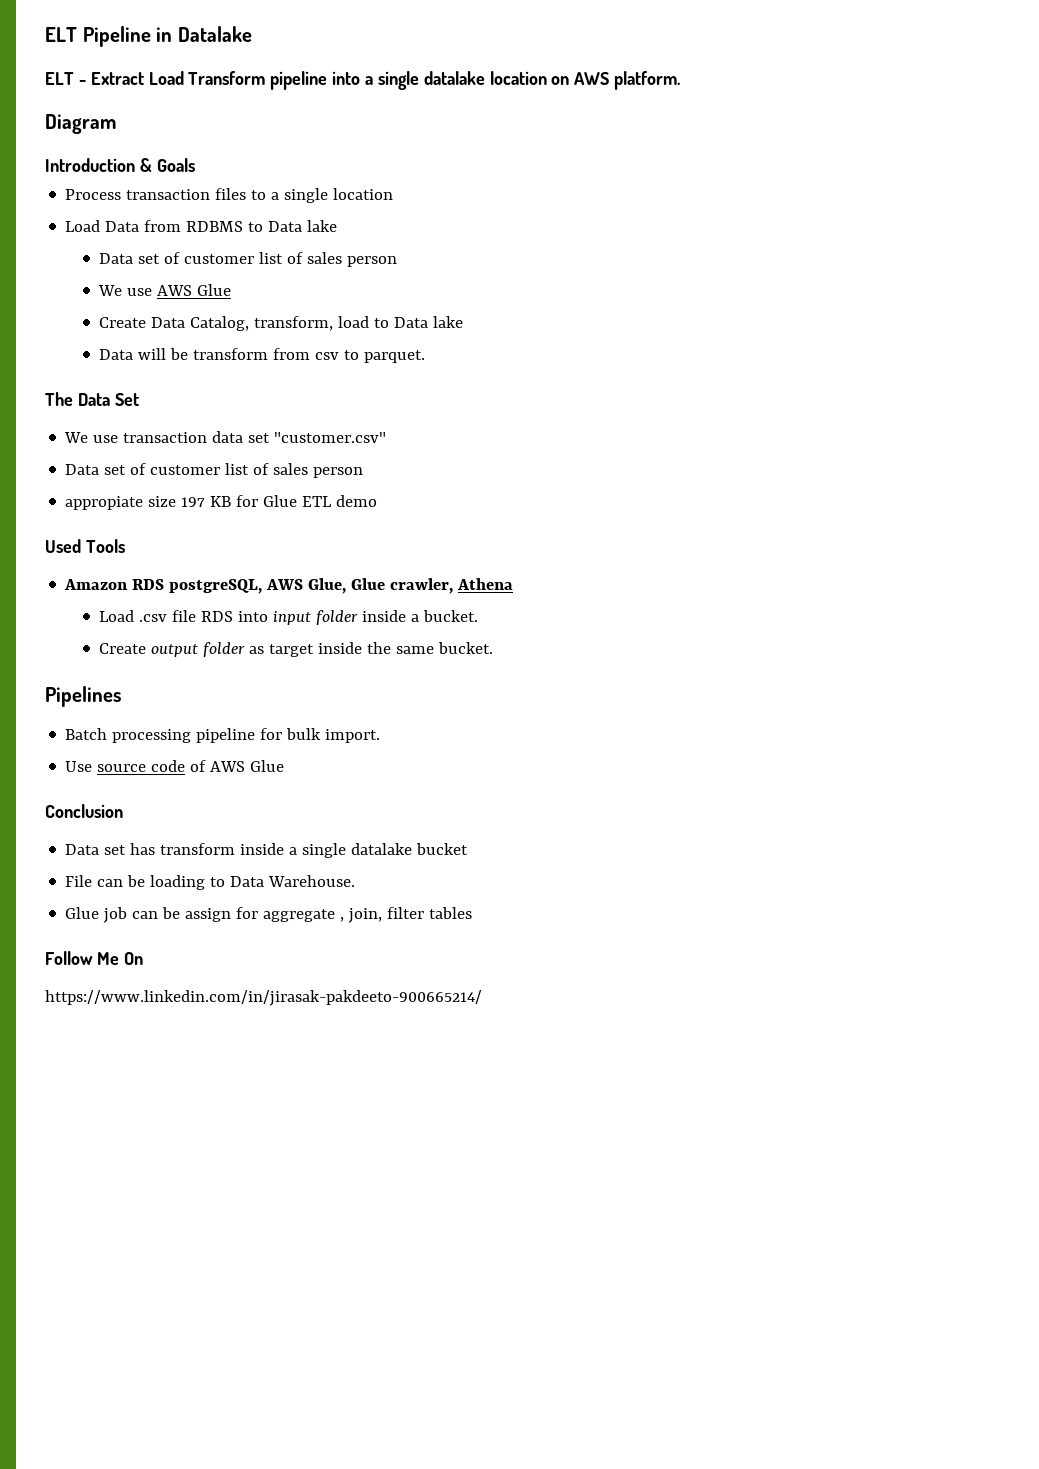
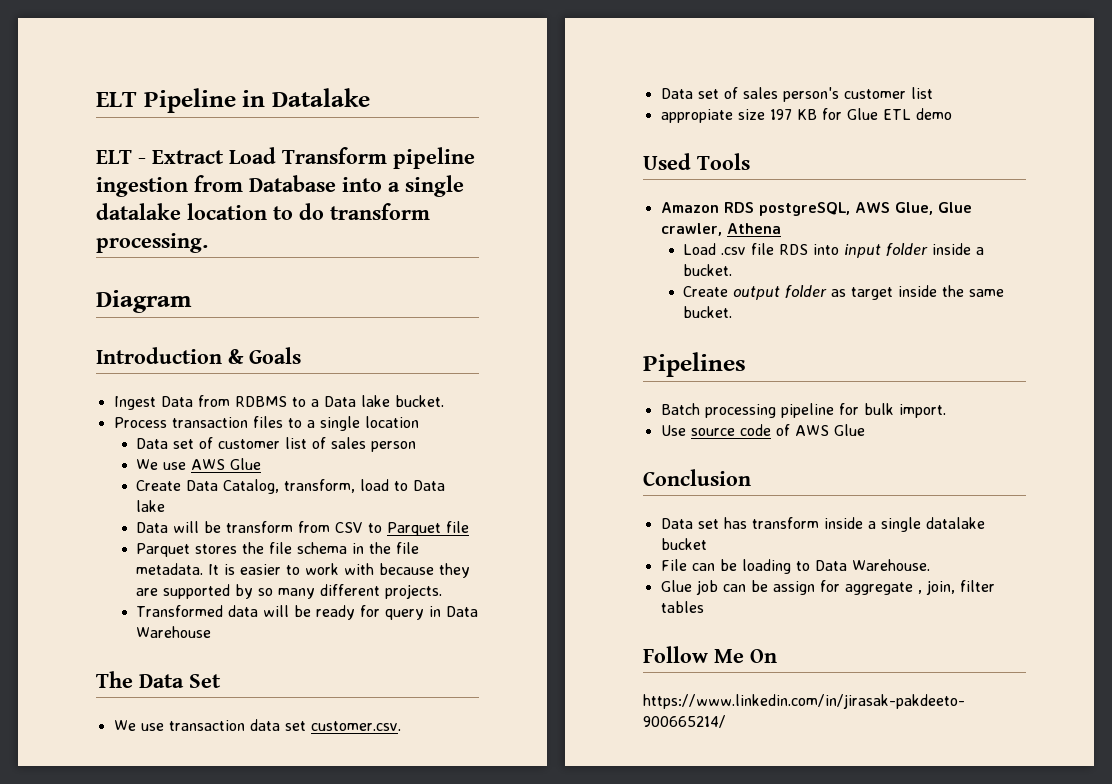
(328, 80) none -> [96,175,336,197] ingestion from Database
[551,71,681,90] on AWS platform. -> [273,203,430,220] [96,233,208,253] to do transform processing.
(195, 165) none -> [113,395,444,410] // Ingest Data from RDBMS to a Data lake bucket.
[65,220,338,232] // Load Data from RDBMS to Data lake -> (419, 422) none
[315,350,426,363] csv to parquet. -> [335,521,470,536] [136,542,420,557] [136,563,471,578] [136,584,443,599] [136,605,479,620] [136,626,212,638] CSV to Parquet file // Parquet stores the file schema in the file metadata. It is easier to work with because they are supported by so many different projects. // Transformed data will be ready for query in Data Warehouse
[274,432,387,443] [65,463,364,478] "customer.csv" // Data set of customer list of sales person -> [310,721,401,731] [660,87,933,102] customer.csv. // Data set of sales person's customer list

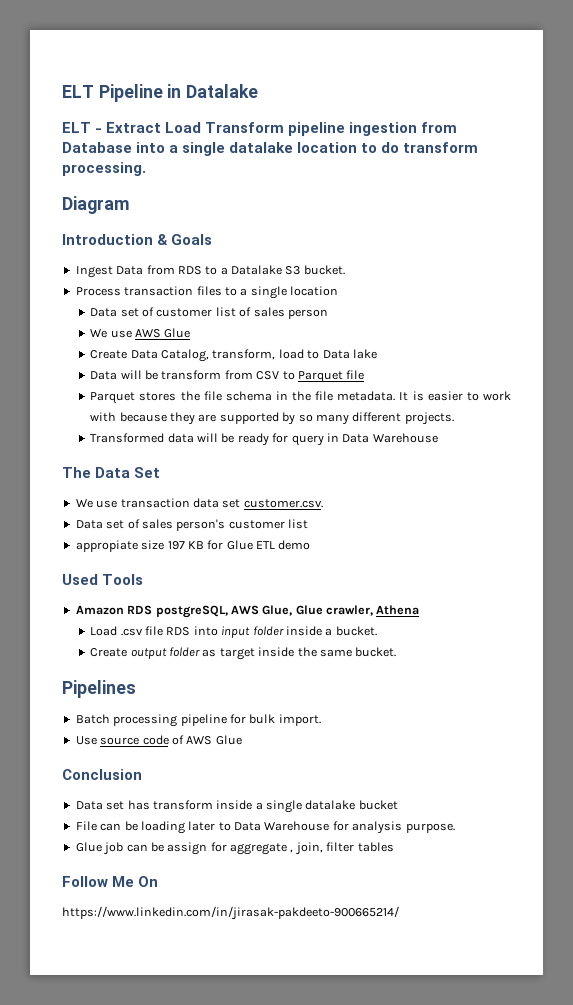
[234,395,390,407] RDBMS to a Data lake -> [177,265,301,275] RDS to a Datalake S3
[795,559,930,571] to Data Warehouse. -> [188,821,455,834] later to Data Warehouse for analysis purpose.

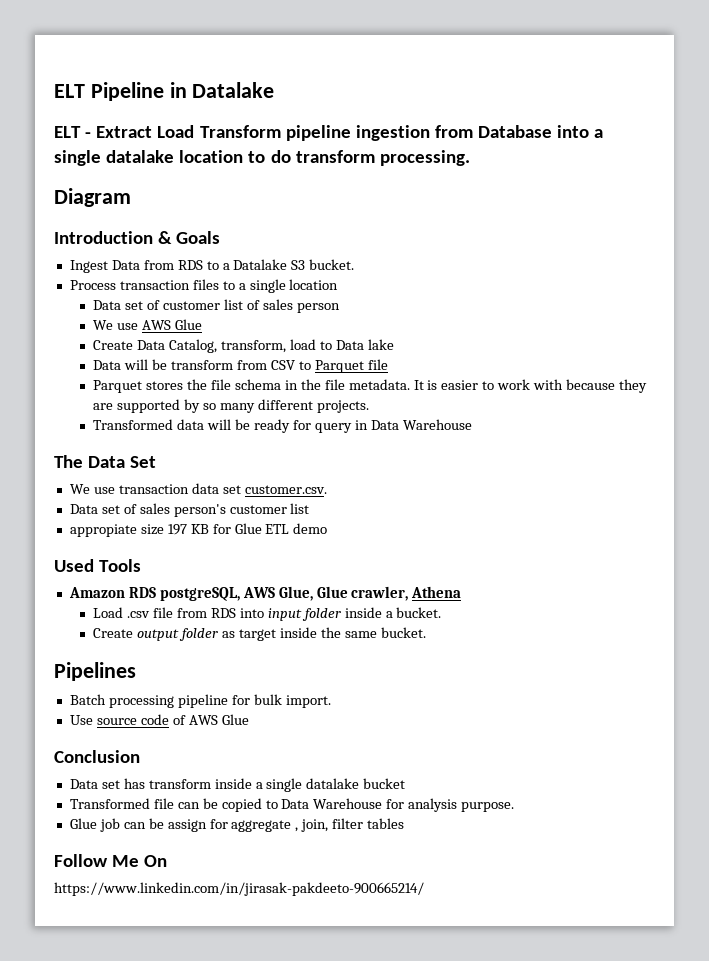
(164, 631) none -> [177,608,208,618] from
[75,821,216,834] File can be loading later -> [69,798,262,812] Transformed file can be copied

